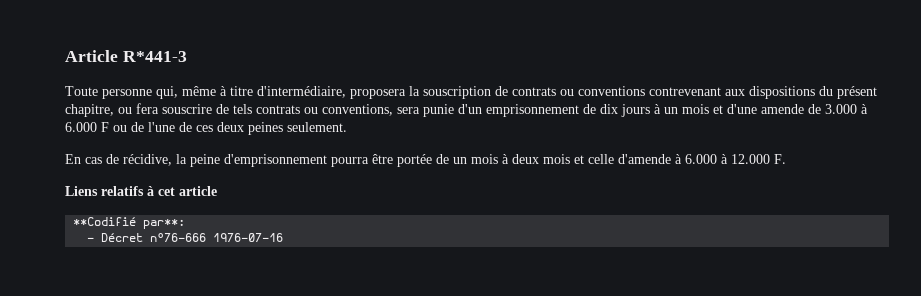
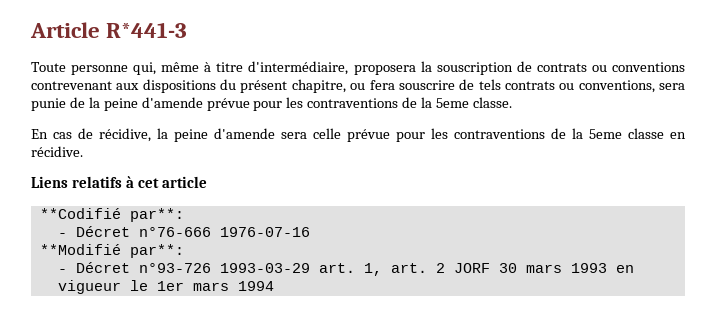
[458,104,868,117] [65,122,347,135] d'un emprisonnement de dix jours à un mois et d'une amende de 3.000 à 6.000 F ou de l'une de ces deux peines seulement. -> [69,97,512,111] de la peine d'amende prévue pour les contraventions de la 5eme classe.
[224,154,786,167] d'emprisonnement pourra être portée de un mois à deux mois et celle d'amende à 6.000 à 12.000 F. -> [214,128,686,142] [31,146,83,157] d'amende sera celle prévue pour les contraventions de la 5eme classe en récidive.
(284, 237) none -> [39,244,184,258] [57,262,634,276] [57,280,274,294] // **Modifié par**: // - Décret n°93-726 1993-03-29 art. 1, art. 2 JORF 30 mars 1993 en vigueur le 1er mars 1994

